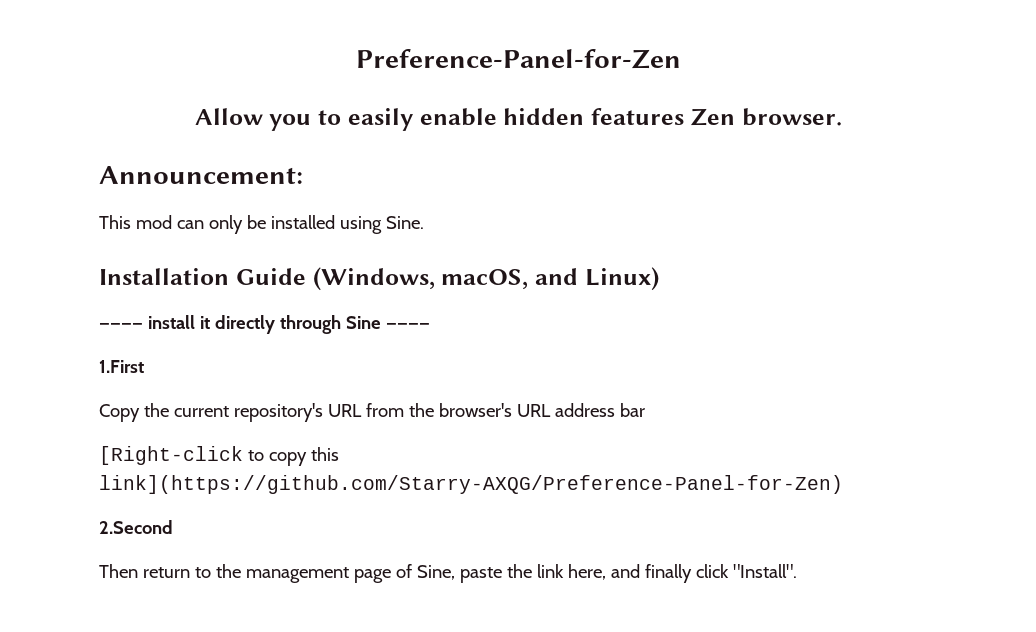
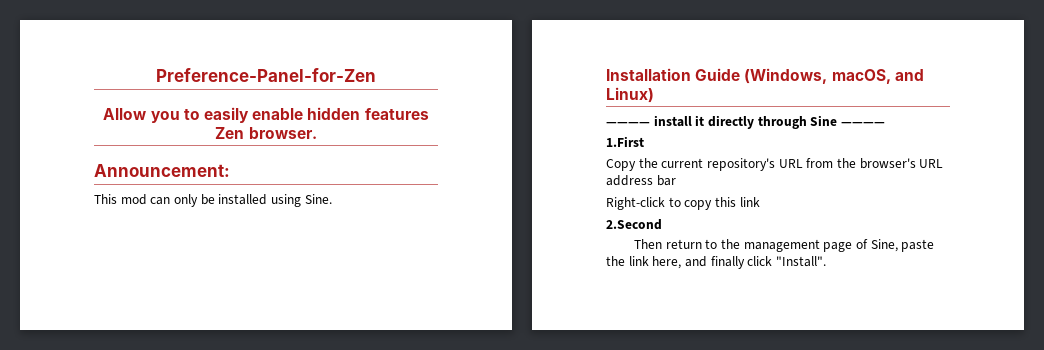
[99,446,243,465] [Right-click -> [606,197,665,210] Right-click
[99,475,843,494] link](https://github.com/Starry-AXQG/Preference-Panel-for-Zen) -> [739,197,760,207] link

